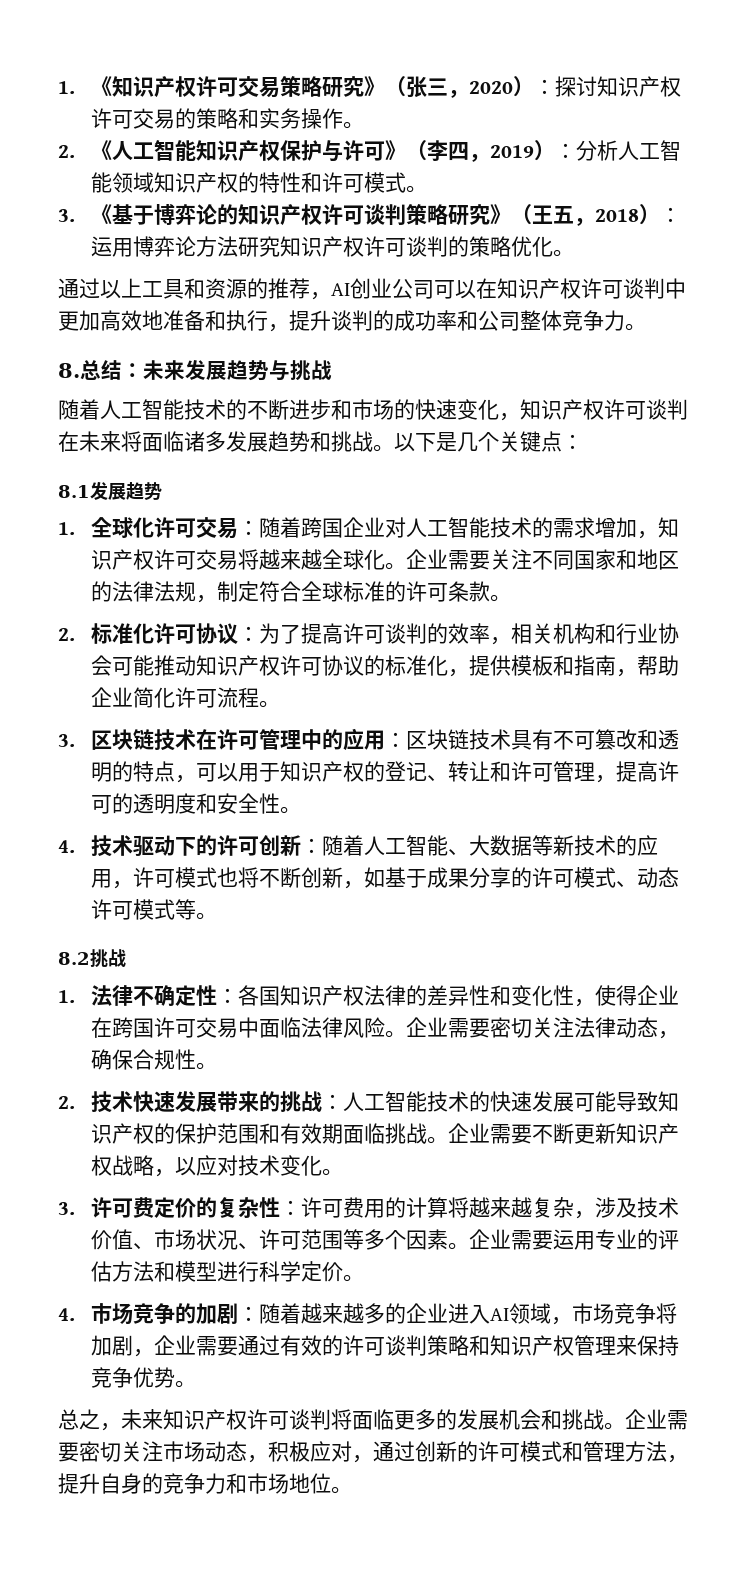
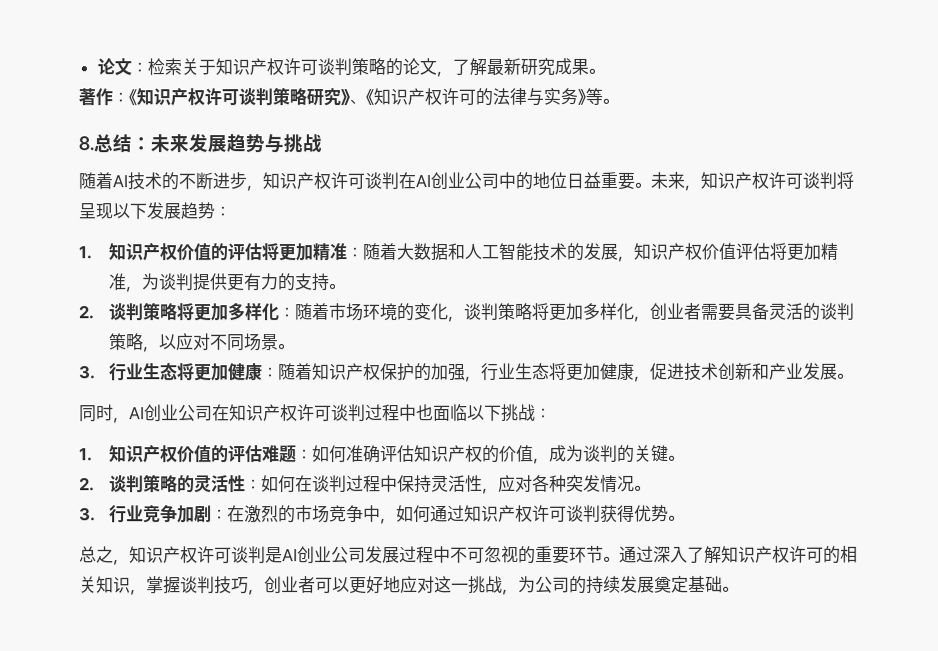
[58,76,682,98] [91,108,365,129] [58,140,682,162] [91,172,428,193] [58,204,239,225] 1.《知识产权许可交易策略研究》（张三，2020）：探讨知识产权许可交易的策略和实务操作。 // 2.《人工智能知识产权保护与许可》（李四，2019）：分析人工智能领域知识产权的特性和许可模式。 // 3.《基于博弈论的 -> [96,57,605,78] [78,88,137,106] 论文：检索关于知识产权许可谈判策略的论文，了解最新研究成果。 // 著作：《
[511,204,682,226] [91,236,575,257] [58,278,686,300] [58,310,625,332] （王五，2018）：运用博弈论方法研究知识产权许可谈判的策略优化。 // 通过以上工具和资源的推荐，AI创业公司可以在知识产权许可谈判中更加高效地准备和执行，提升谈判的成功率和公司整体竞争力 -> [349,87,603,106] 、《知识产权许可的法律与实务》等
[100,399,184,420] 人工智能 -> [112,174,128,188] AI
[331,399,499,420] 和市场的快速变化 -> (247, 181) none
[79,431,583,452] [58,481,162,500] [58,517,680,539] [91,549,680,570] [91,581,512,603] [58,623,680,645] [91,655,680,677] [91,687,281,708] [58,728,680,751] [91,761,680,783] [91,793,302,814] [58,835,659,857] [91,867,680,889] [91,899,218,920] [58,949,126,968] [58,985,680,1007] [91,1017,680,1039] [91,1049,218,1070] [58,1091,680,1113] [91,1123,680,1144] [91,1155,344,1177] [58,1197,680,1219] [91,1229,680,1250] [91,1261,365,1282] [58,1303,678,1325] [91,1335,680,1357] [91,1367,197,1388] [58,1409,688,1431] [58,1441,688,1463] [58,1473,331,1494] 未来将面临诸多发展趋势和挑战。以下是几个关键点： // 8.1发展趋势 // 1.全球化许可交易：随着跨国企业对人工智能技术的需求增加，知识产权许可交易将越来越全球化。企业需要关注不同国家和地区的法律法规，制定符合全球标准的许可条款。 // 2.标准化许可协议：为了提高许可谈判的效率，相关机构和行业协会可能推动知识产权许可协议的标准化，提供模板和指南，帮助企业简化许可流程。 // 3.区块链技术在许可管理中的应用：区块链技术具有不可篡改和透明的特点，可以用于知识产权的登记、转让和许可管理，提高许可的透明度和安全性。 // 4.技术驱动下的许可创新：随着人工智能、大数据等新技术的应用，许可模式也将不断创新，如基于成果分享的许可模式、动态许可模式等。 // 8.2挑战 // 1.法律不确定性：各国知识产权法律的差异性和变化性，使得企业在跨国许可交易中面临法律风险。企业需要密切关注法律动态，确保合规性。 // 2.技术快速发展带来的挑战：人工智能技术的快速发展可能导致知识产权的保护范围和有效期面临挑战。企业需要不断更新知识产权战略，以应对技术变化。 // 3.许可费定价的复杂性：许可费用的计算将越来越复杂，涉及技术价值、市场状况、许可范围等多个因素。企业需要运用专业的评估方法和模型进行科学定价。 // 4.市场竞争的加剧：随着越来越多的企业进入AI领域，市场竞争将加剧，企业需要通过有效的许可谈判策略和知识产权管理来保持竞争优势。 // 总之，未来知识产权许可谈判将面临更多的发展机会和挑战。企业需要密切关注市场动态，积极应对，通过创新的许可模式和管理方法，提升自身的竞争力和市场地位 -> [415,171,854,191] [78,202,231,220] [78,242,838,262] [107,273,345,293] [78,302,854,323] [108,333,295,353] [79,362,854,383] [79,403,552,424] [79,444,685,464] [79,474,651,494] [79,504,685,525] [79,545,858,566] [79,575,723,596] AI创业公司中的地位日益重要。未来，知识产权许可谈判将呈现以下发展趋势： // 1.知识产权价值的评估将更加精准：随着大数据和人工智能技术的发展，知识产权价值评估将更加精准，为谈判提供更有力的支持。 // 2.谈判策略将更加多样化：随着市场环境的变化，谈判策略将更加多样化，创业者需要具备灵活的谈判策略，以应对不同场景。 // 3.行业生态将更加健康：随着知识产权保护的加强，行业生态将更加健康，促进技术创新和产业发展。 // 同时，AI创业公司在知识产权许可谈判过程中也面临以下挑战： // 1.知识产权价值的评估难题：如何准确评估知识产权的价值，成为谈判的关键。 // 2.谈判策略的灵活性：如何在谈判过程中保持灵活性，应对各种突发情况。 // 3.行业竞争加剧：在激烈的市场竞争中，如何通过知识产权许可谈判获得优势。 // 总之，知识产权许可谈判是AI创业公司发展过程中不可忽视的重要环节。通过深入了解知识产权许可的相关知识，掌握谈判技巧，创业者可以更好地应对这一挑战，为公司的持续发展奠定基础

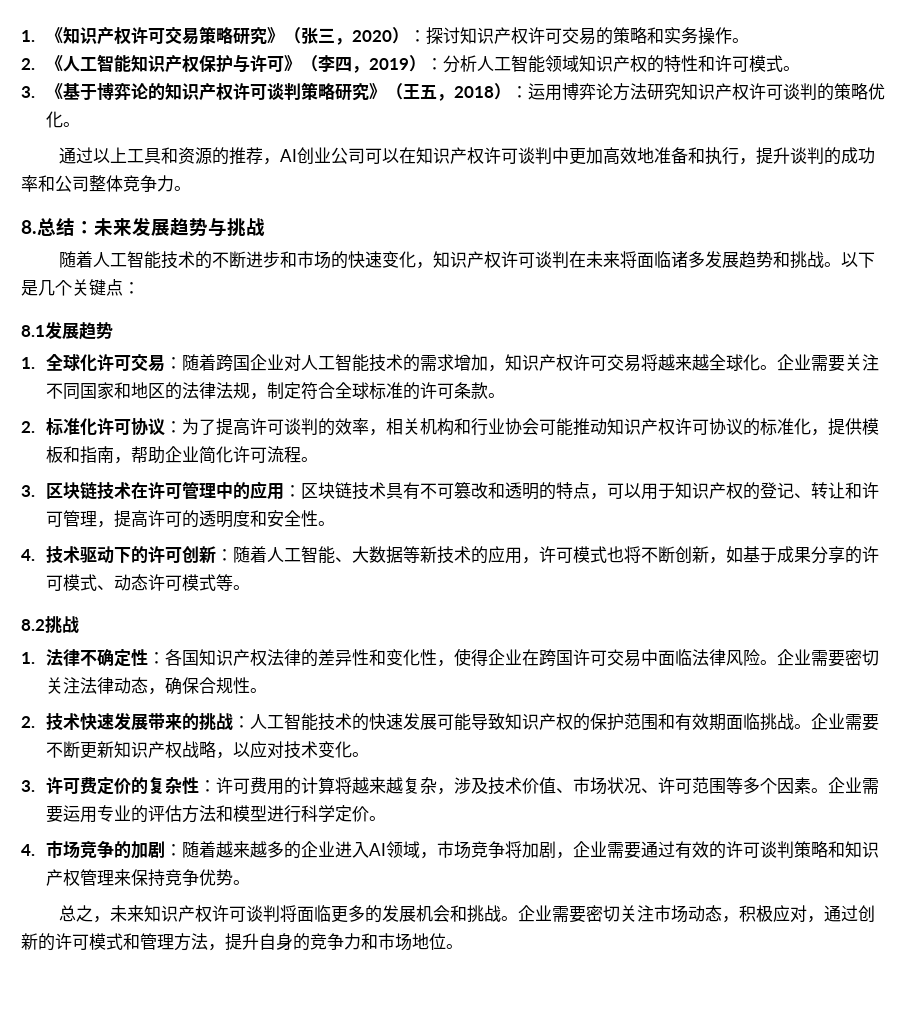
[96,57,605,78] [78,88,137,106] 论文：检索关于知识产权许可谈判策略的论文，了解最新研究成果。 // 著作：《 -> [21,26,750,45] [21,54,801,73] [21,83,166,100] 1.《知识产权许可交易策略研究》（张三，2020）：探讨知识产权许可交易的策略和实务操作。 // 2.《人工智能知识产权保护与许可》（李四，2019）：分析人工智能领域知识产权的特性和许可模式。 // 3.《基于博弈论的
[349,87,603,106] 、《知识产权许可的法律与实务》等 -> [386,83,886,101] [46,111,81,128] [59,147,876,165] [21,175,174,192] （王五，2018）：运用博弈论方法研究知识产权许可谈判的策略优化。 // 通过以上工具和资源的推荐，AI创业公司可以在知识产权许可谈判中更加高效地准备和执行，提升谈判的成功率和公司整体竞争力
[112,174,128,188] AI -> [93,251,162,269] 人工智能
(247, 181) none -> [280,251,417,269] 和市场的快速变化
[415,171,701,191] AI创业公司中的地位日益重要。未来， -> [586,251,876,269] [21,279,140,296] [21,321,113,340] [21,354,880,372] [46,382,506,400] [21,418,880,436] [46,446,319,464] [21,481,880,500] [46,510,336,528] [21,546,880,564] [46,574,251,591] [21,616,79,634] [21,648,880,667] [46,677,268,695] [21,712,880,731] [46,741,370,759] [21,776,880,795] [46,805,387,823] [21,840,880,859] [46,869,251,887] [59,905,145,923] 未来将面临诸多发展趋势和挑战。以下是几个关键点： // 8.1发展趋势 // 1.全球化许可交易：随着跨国企业对人工智能技术的需求增加，知识产权许可交易将越来越全球化。企业需要关注不同国家和地区的法律法规，制定符合全球标准的许可条款。 // 2.标准化许可协议：为了提高许可谈判的效率，相关机构和行业协会可能推动知识产权许可协议的标准化，提供模板和指南，帮助企业简化许可流程。 // 3.区块链技术在许可管理中的应用：区块链技术具有不可篡改和透明的特点，可以用于知识产权的登记、转让和许可管理，提高许可的透明度和安全性。 // 4.技术驱动下的许可创新：随着人工智能、大数据等新技术的应用，许可模式也将不断创新，如基于成果分享的许可模式、动态许可模式等。 // 8.2挑战 // 1.法律不确定性：各国知识产权法律的差异性和变化性，使得企业在跨国许可交易中面临法律风险。企业需要密切关注法律动态，确保合规性。 // 2.技术快速发展带来的挑战：人工智能技术的快速发展可能导致知识产权的保护范围和有效期面临挑战。企业需要不断更新知识产权战略，以应对技术变化。 // 3.许可费定价的复杂性：许可费用的计算将越来越复杂，涉及技术价值、市场状况、许可范围等多个因素。企业需要运用专业的评估方法和模型进行科学定价。 // 4.市场竞争的加剧：随着越来越多的企业进入AI领域，市场竞争将加剧，企业需要通过有效的许可谈判策略和知识产权管理来保持竞争优势。 // 总之，未来
[78,202,231,220] [78,242,838,262] [107,273,345,293] [78,302,854,323] [108,333,295,353] [79,362,854,383] [79,403,552,424] [79,444,685,464] [79,474,651,494] [79,504,685,525] [79,545,858,566] [79,575,723,596] 呈现以下发展趋势： // 1.知识产权价值的评估将更加精准：随着大数据和人工智能技术的发展，知识产权价值评估将更加精准，为谈判提供更有力的支持。 // 2.谈判策略将更加多样化：随着市场环境的变化，谈判策略将更加多样化，创业者需要具备灵活的谈判策略，以应对不同场景。 // 3.行业生态将更加健康：随着知识产权保护的加强，行业生态将更加健康，促进技术创新和产业发展。 // 同时，AI创业公司在知识产权许可谈判过程中也面临以下挑战： // 1.知识产权价值的评估难题：如何准确评估知识产权的价值，成为谈判的关键。 // 2.谈判策略的灵活性：如何在谈判过程中保持灵活性，应对各种突发情况。 // 3.行业竞争加剧：在激烈的市场竞争中，如何通过知识产权许可谈判获得优势。 // 总之，知识产权许可谈判是AI创业公司发展过程中不可忽视的重要环节。通过深入了解知识产权许可的相关知识，掌握谈判技巧，创业者可以更好地应对这一挑战，为公司的持续发展奠定基础 -> [297,905,876,923] [21,933,446,951] 面临更多的发展机会和挑战。企业需要密切关注市场动态，积极应对，通过创新的许可模式和管理方法，提升自身的竞争力和市场地位

